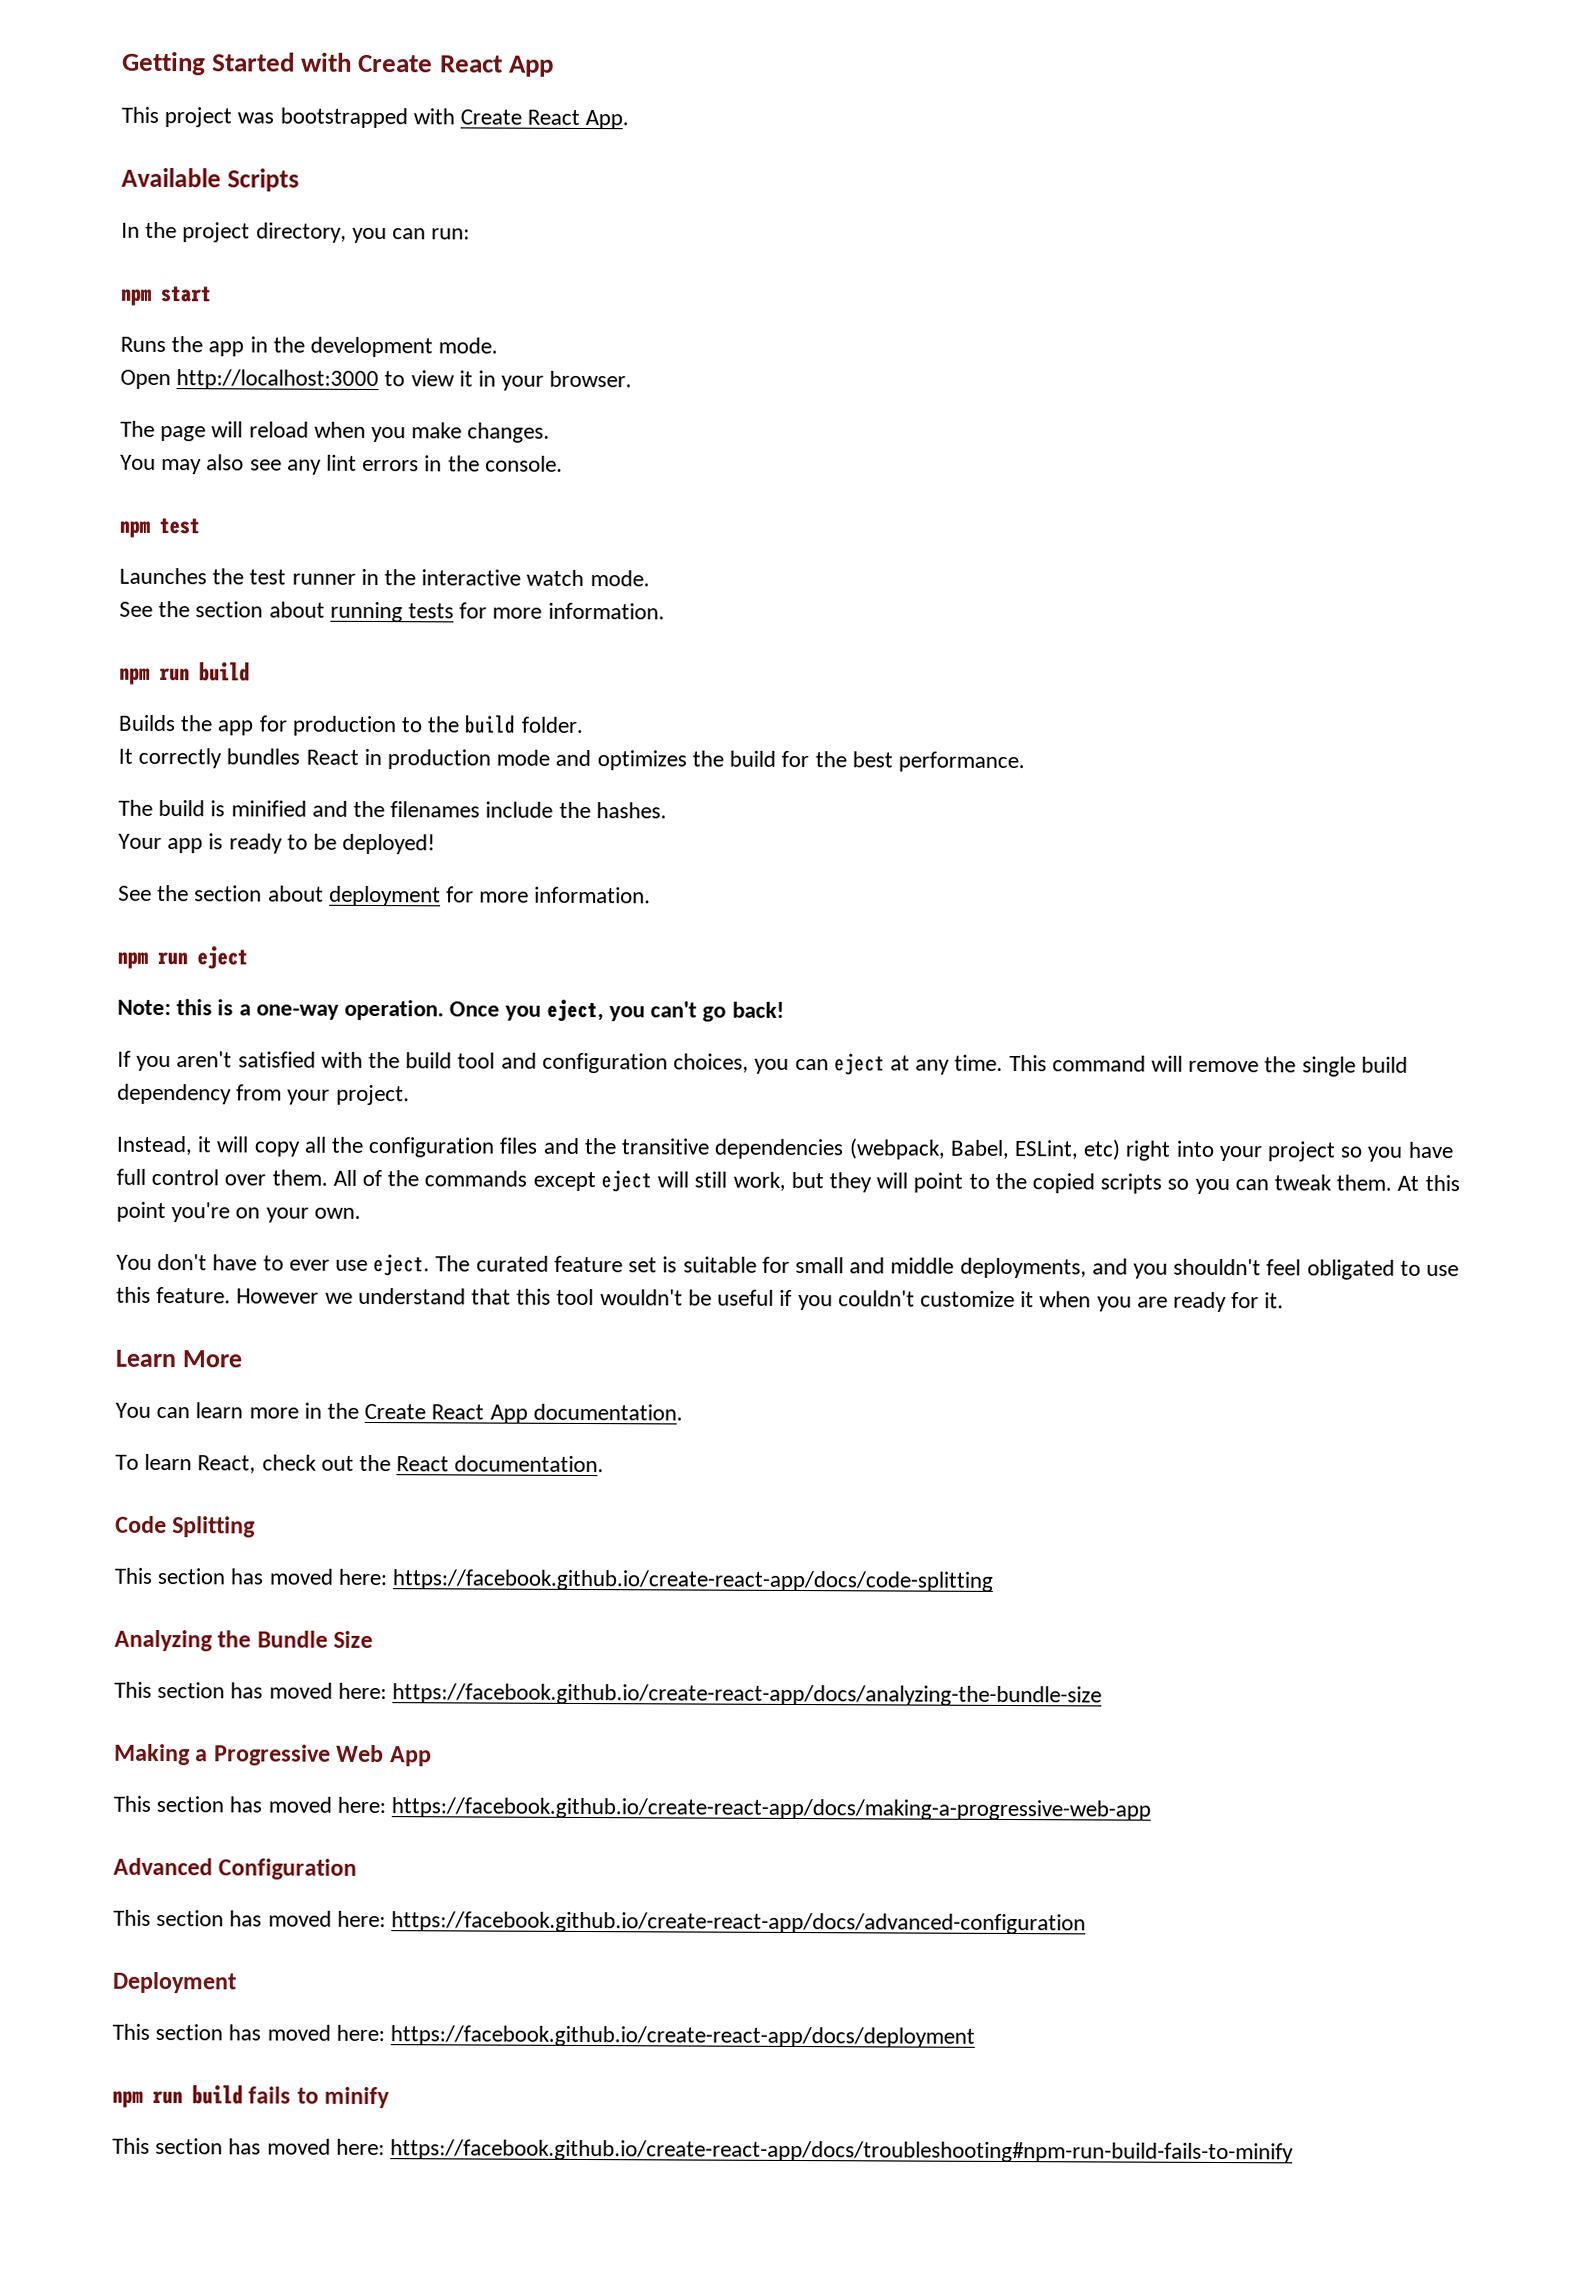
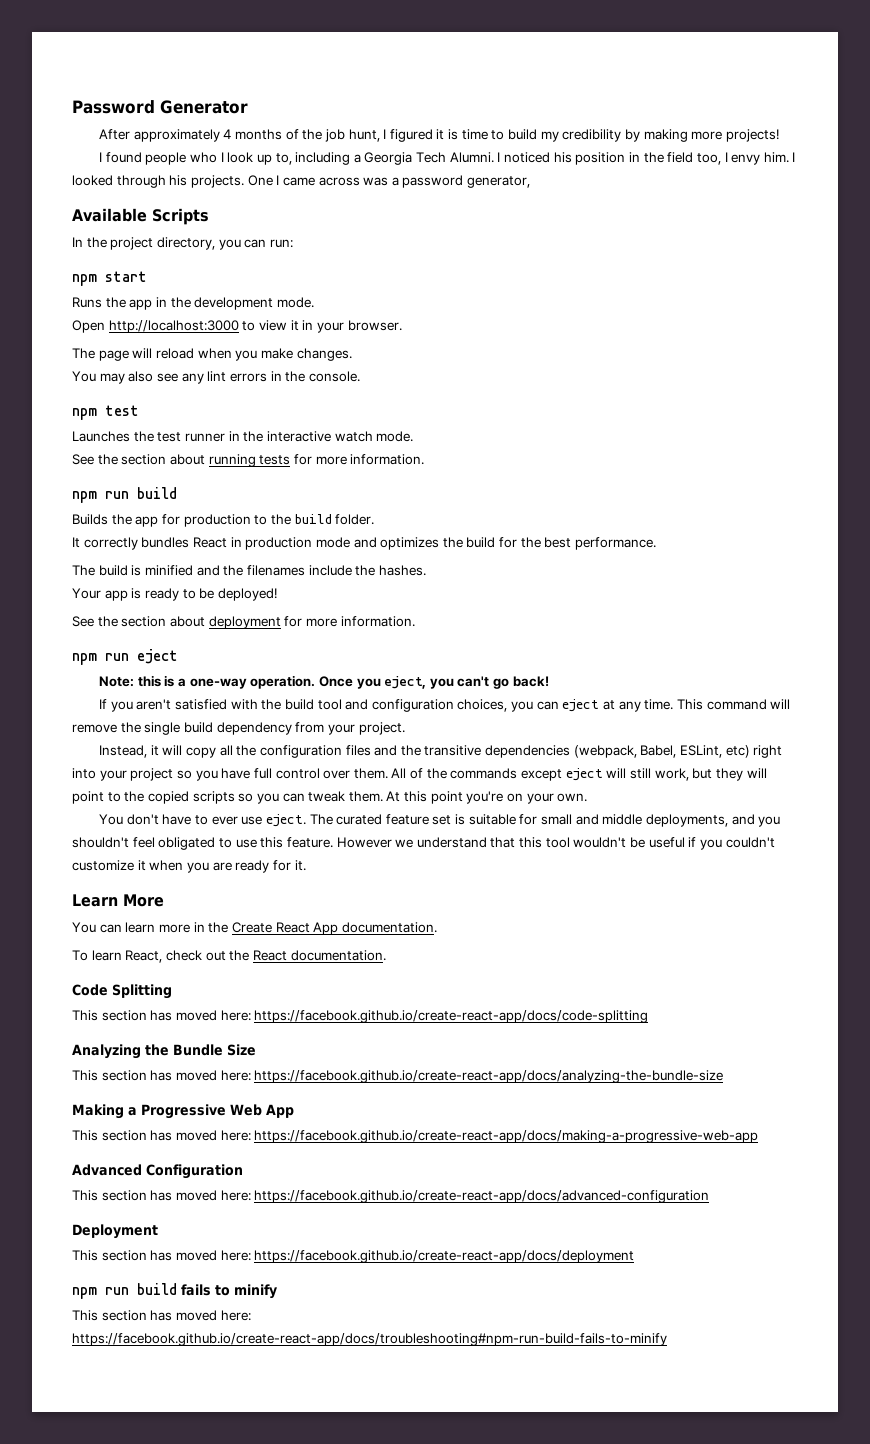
[121,51,554,77] [121,106,630,130] Getting Started with Create React App // This project was bootstrapped with Create React App. -> [72,100,248,114] [99,129,779,142] [99,152,796,165] [72,175,531,188] Password Generator // After approximately 4 months of the job hunt, I figured it is time to build my credibility by making more projects! // I found people who I look up to, including a Georgia Tech Alumni. I noticed his position in the field too, I envy him. I looked through his projects. One I came across was a password generator,

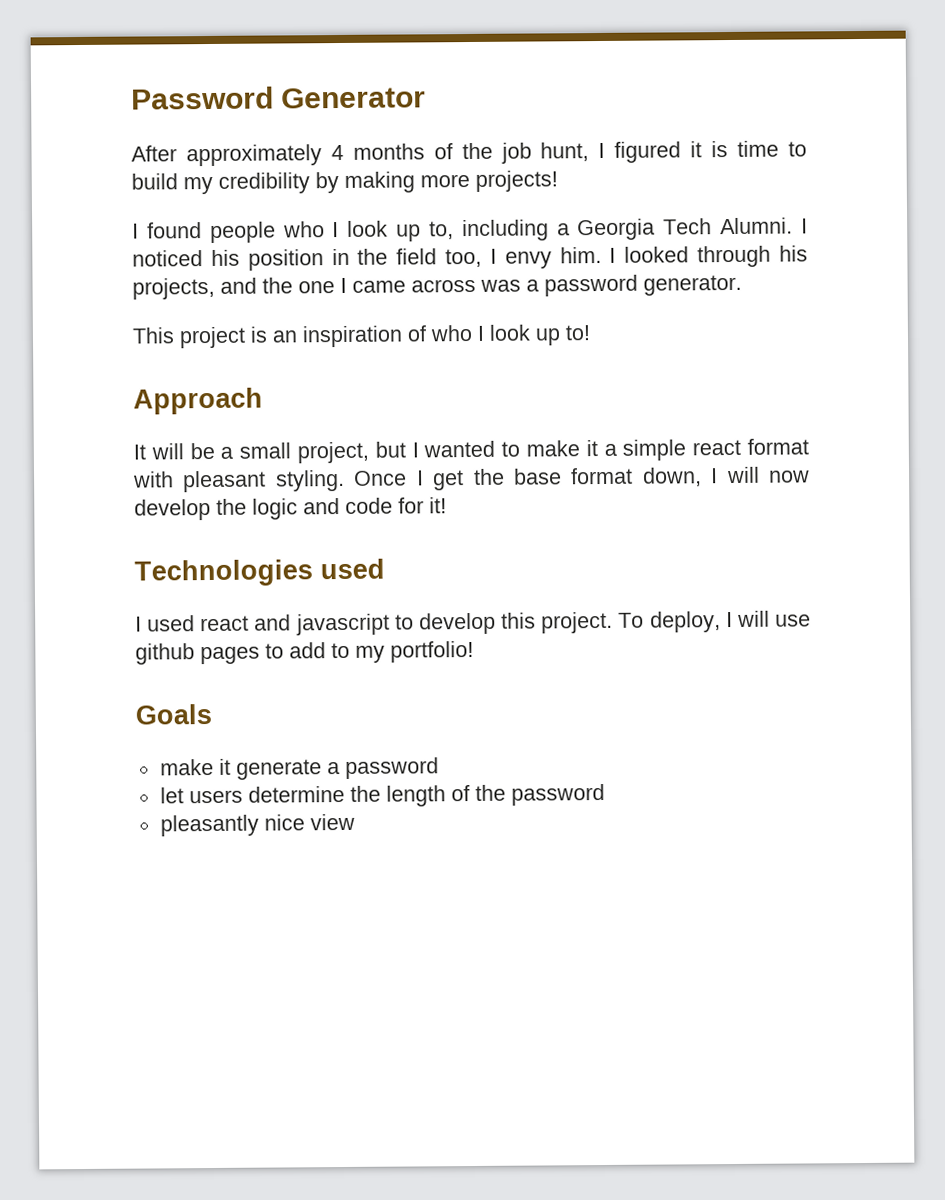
[190,175,273,188] projects. One -> [132,277,335,300] projects, and the one
[467,176,531,188] [72,208,209,225] [72,237,293,250] [72,271,147,286] [72,297,314,310] [72,320,402,333] [72,348,352,361] [72,371,360,384] [72,405,139,420] [72,431,414,442] [72,454,425,467] [72,487,177,503] [72,514,375,527] [72,537,657,550] [72,565,426,576] [72,588,277,601] [72,616,415,629] [72,649,178,665] [99,675,549,689] [99,699,791,712] [72,722,405,735] [99,745,783,758] [72,768,767,781] [72,791,588,804] [99,814,781,827] [72,837,775,850] [72,860,306,873] [72,894,164,907] [72,922,437,935] [72,950,386,963] [72,984,172,999] [72,1010,649,1023] [72,1044,256,1059] [72,1070,724,1083] [72,1104,294,1119] [72,1130,759,1143] [72,1164,243,1179] [72,1190,710,1203] [72,1224,158,1239] [72,1250,635,1263] [72,1283,277,1299] [72,1310,251,1321] [72,1333,667,1346] generator, // Available Scripts // In the project directory, you can run: // npm start // Runs the app in the development mode. // Open http://localhost:3000 to view it in your browser. // The page will reload when you make changes. // You may also see any lint errors in the console. // npm test // Launches the test runner in the interactive watch mode. // See the section about running tests for more information. // npm run build // Builds the app for production to the build folder. // It correctly bundles React in production mode and optimizes the build for the best performance. // The build is minified and the filenames include the hashes. // Your app is ready to be deployed! // See the section about deployment for more information. // npm run eject // Note: this is a one-way operation. Once you eject, you can't go back! // If you aren't satisfied with the build tool and configuration choices, you can eject at any time. This command will remove the single build dependency from your project. // Instead, it will copy all the configuration files and the transitive dependencies (webpack, Babel, ESLint, etc) right into your project so you have full control over them. All of the commands except eject will still work, but they will point to the copied scripts so you can tweak them. At this point you're on your own. // You don't have to ever use eject. The curated feature set is suitable for small and middle deployments, and you shouldn't feel obligated to use this feature. However we understand that this tool wouldn't be useful if you couldn't customize it when you are ready for it. // Learn More // You can learn more in the Create React App documentation. // To learn React, check out the React documentation. // Code Splitting // This section has moved here: https://facebook.github.io/create-react-app/docs/code-splitting // Analyzing the Bundle Size // This section has moved here: https://facebook.github.io/create-react-app/docs/analyzing-the-bundle-size // Making a Progressive Web App // This section has moved here: https://facebook.github.io/create-react-app/docs/making-a-progressive-web-app // Advanced Configuration // This section has moved here: https://facebook.github.io/create-react-app/docs/advanced-configuration // Deployment // This section has moved here: https://facebook.github.io/create-react-app/docs/deployment // npm run build fails to minify // This section has moved here: https://facebook.github.io/create-react-app/docs/troubleshooting#npm-run-build-fails-to-minify -> [643,274,742,296] [132,324,591,349] [133,387,263,415] [133,438,809,464] [133,466,810,493] [134,497,447,521] [134,558,385,587] [135,610,811,636] [135,640,474,665] [135,704,212,725] [159,757,439,780] [159,783,605,807] [159,813,355,837] generator. // This project is an inspiration of who I look up to! // Approach // It will be a small project, but I wanted to make it a simple react format with pleasant styling. Once I get the base format down, I will now develop the logic and code for it! // Technologies used // I used react and javascript to develop this project. To deploy, I will use github pages to add to my portfolio! // Goals // make it generate a password // let users determine the length of the password // pleasantly nice view

